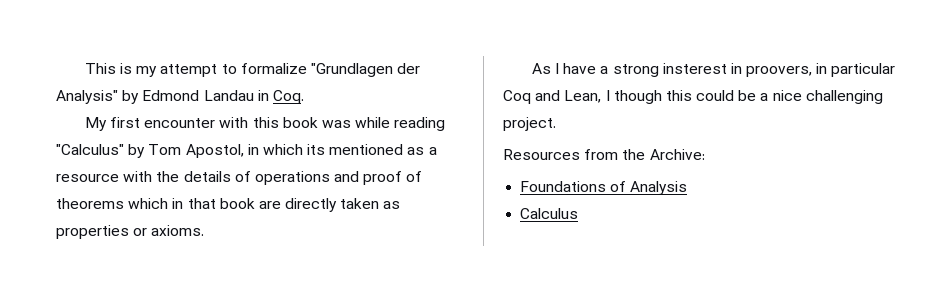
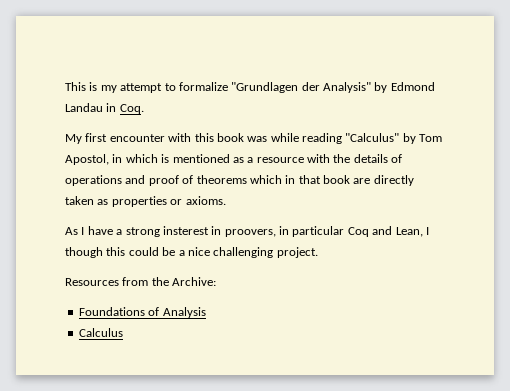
[307,144,326,155] its -> [161,154,170,163] is

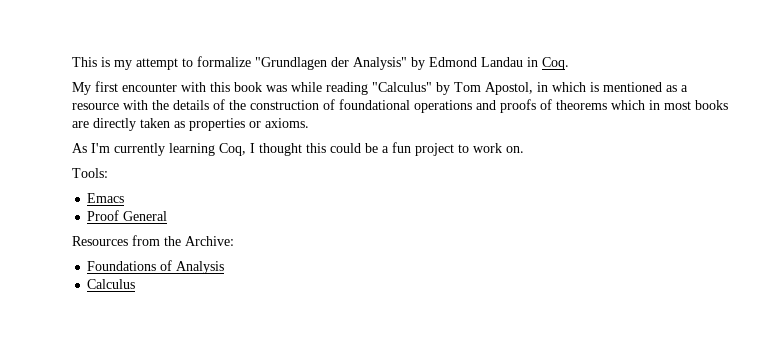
(403, 158) none -> [229,99,410,110] the construction of foundational
[148,175,179,186] proof -> [500,99,536,113] proofs
[298,175,350,184] that book -> [664,100,728,110] most books
[81,226,429,237] [65,247,318,258] I have a strong insterest in proovers, in particular Coq and Lean, I though this could be a nice challenging project. -> [91,142,524,156] [72,168,108,178] [87,193,125,203] [87,210,168,221] I'm currently learning Coq, I thought this could be a fun project to work on. // Tools: // Emacs // Proof General

